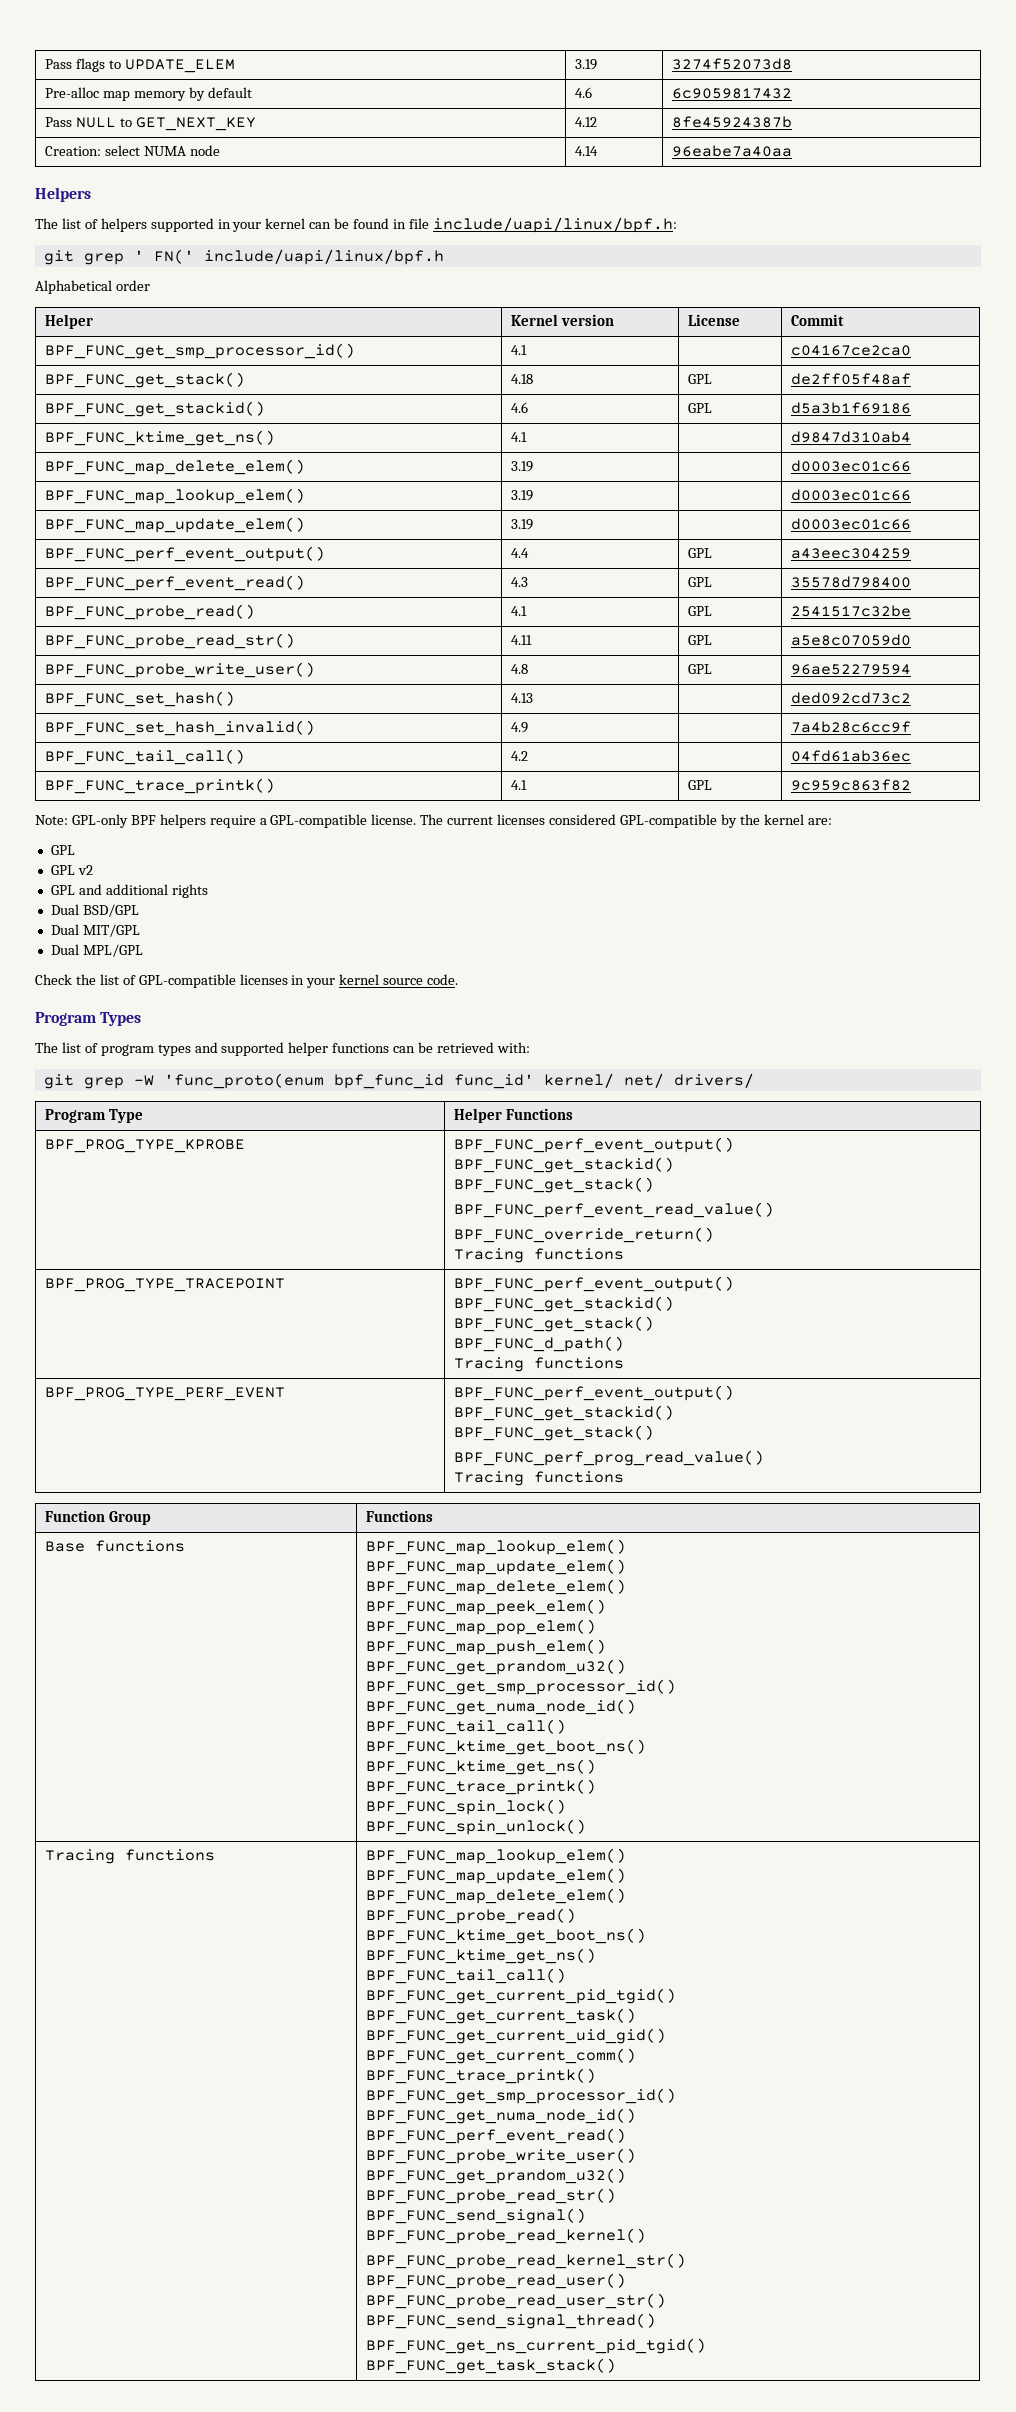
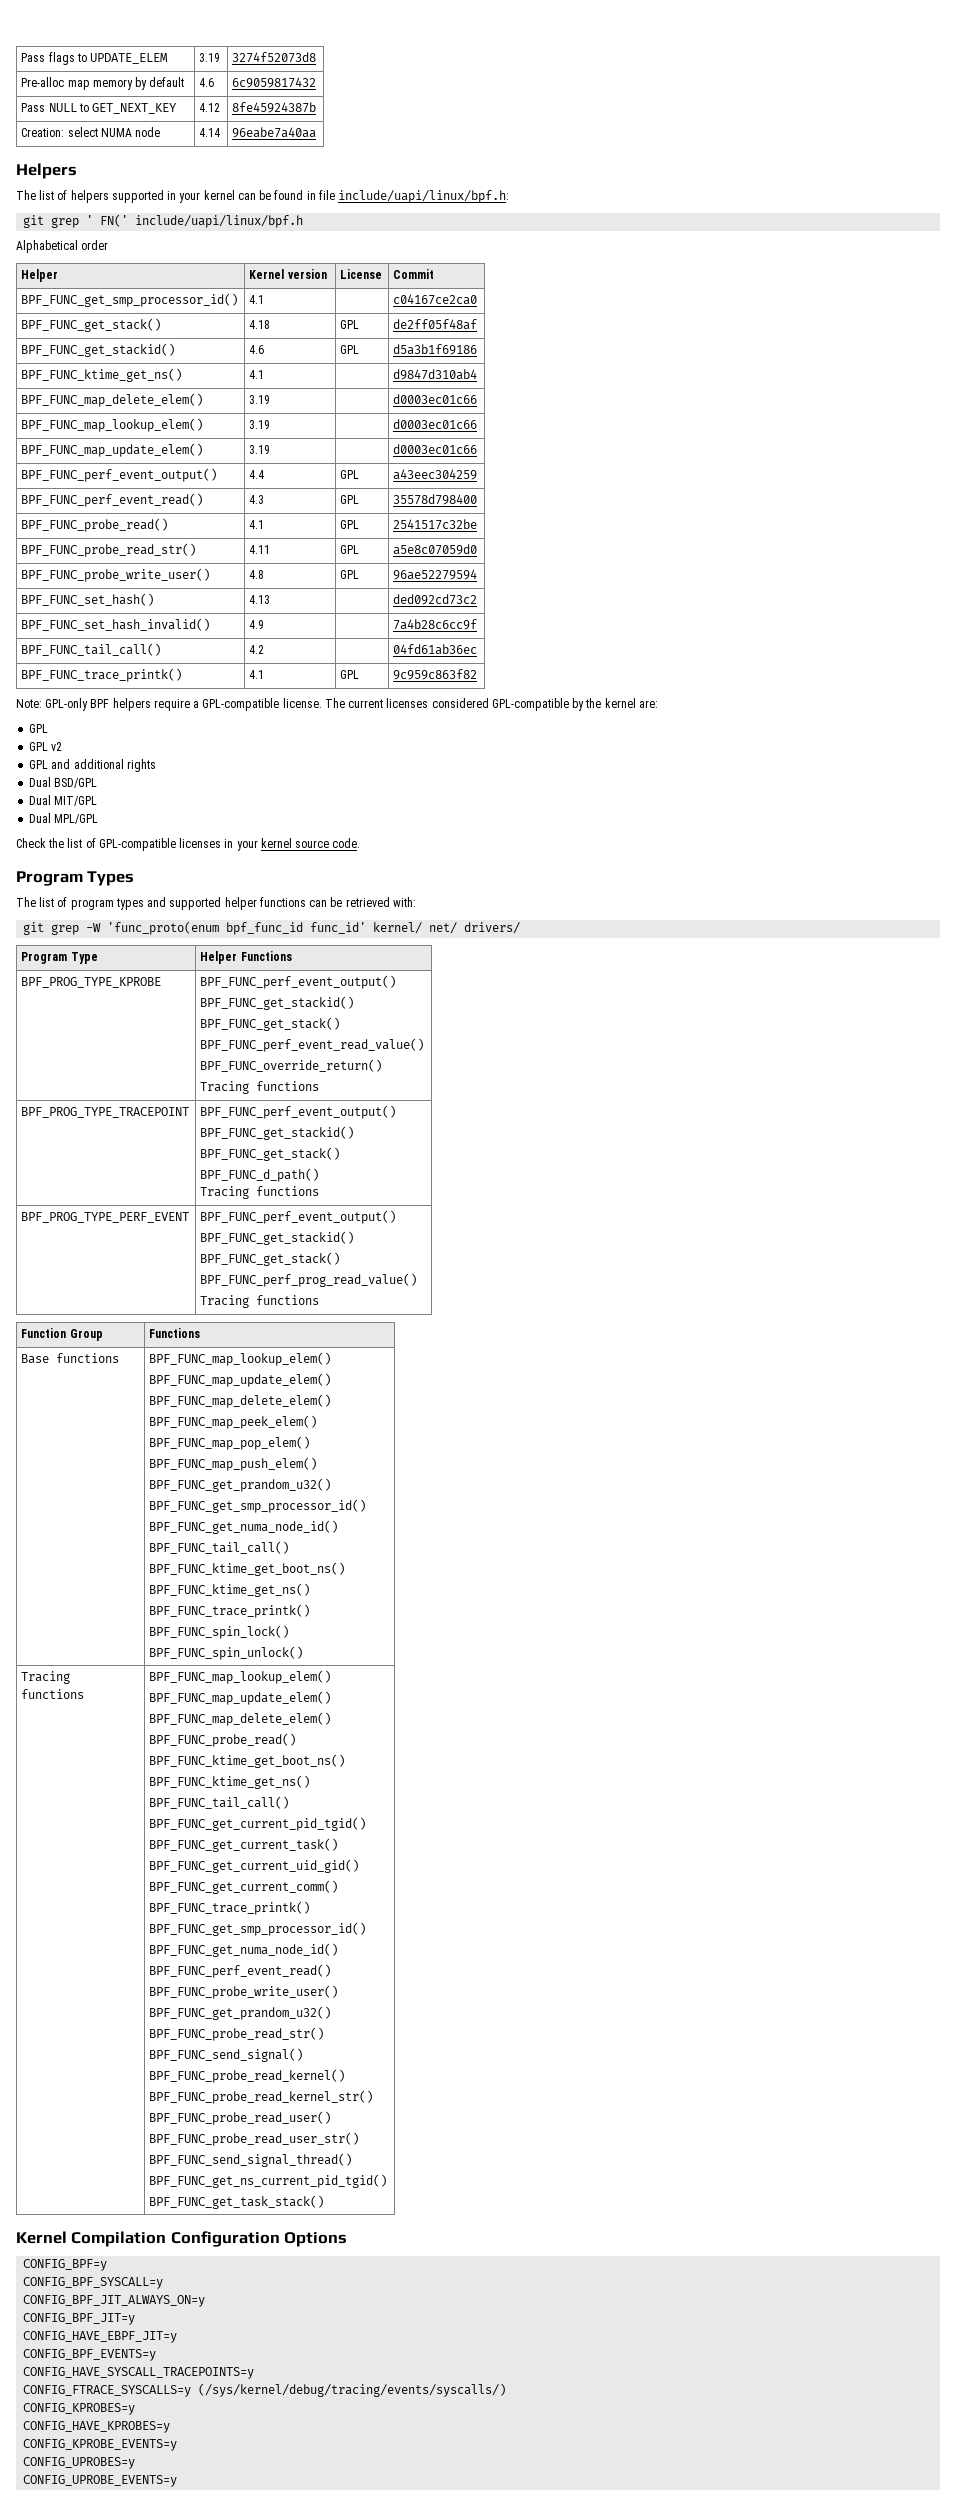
(617, 2366) none -> [16,2231,348,2247] [23,2259,108,2271] [23,2277,164,2289] [23,2295,206,2307] [23,2313,136,2325] [23,2331,178,2343] [23,2349,157,2361] [23,2367,255,2379] [23,2383,507,2397] [23,2403,136,2415] [23,2421,171,2433] [23,2439,178,2451] [23,2457,136,2469] [23,2475,178,2487] // Kernel Compilation Configuration Options // CONFIG_BPF=y // CONFIG_BPF_SYSCALL=y // CONFIG_BPF_JIT_ALWAYS_ON=y // CONFIG_BPF_JIT=y // CONFIG_HAVE_EBPF_JIT=y // CONFIG_BPF_EVENTS=y // CONFIG_HAVE_SYSCALL_TRACEPOINTS=y // CONFIG_FTRACE_SYSCALLS=y (/sys/kernel/debug/tracing/events/syscalls/) // CONFIG_KPROBES=y // CONFIG_HAVE_KPROBES=y // CONFIG_KPROBE_EVENTS=y // CONFIG_UPROBES=y // CONFIG_UPROBE_EVENTS=y

